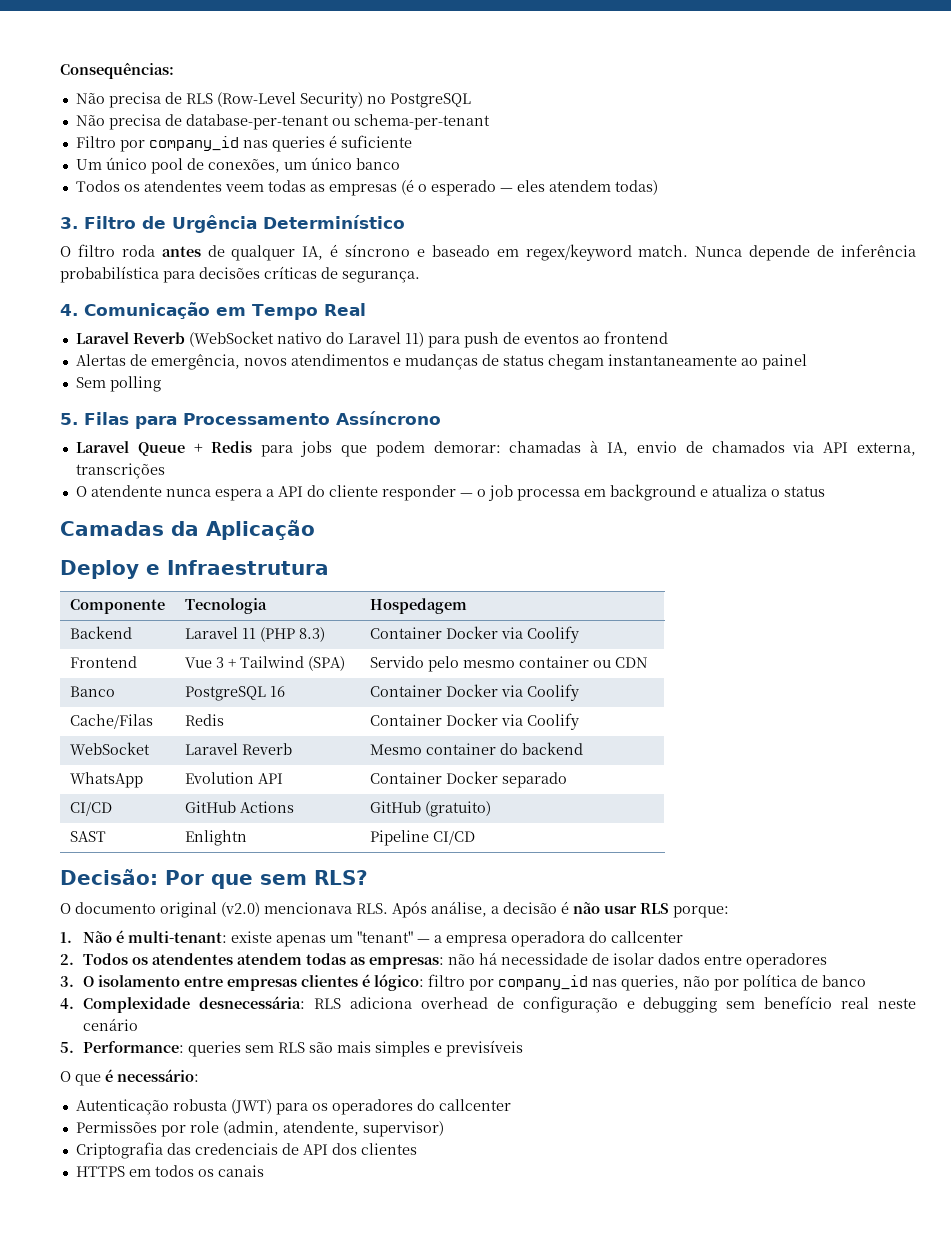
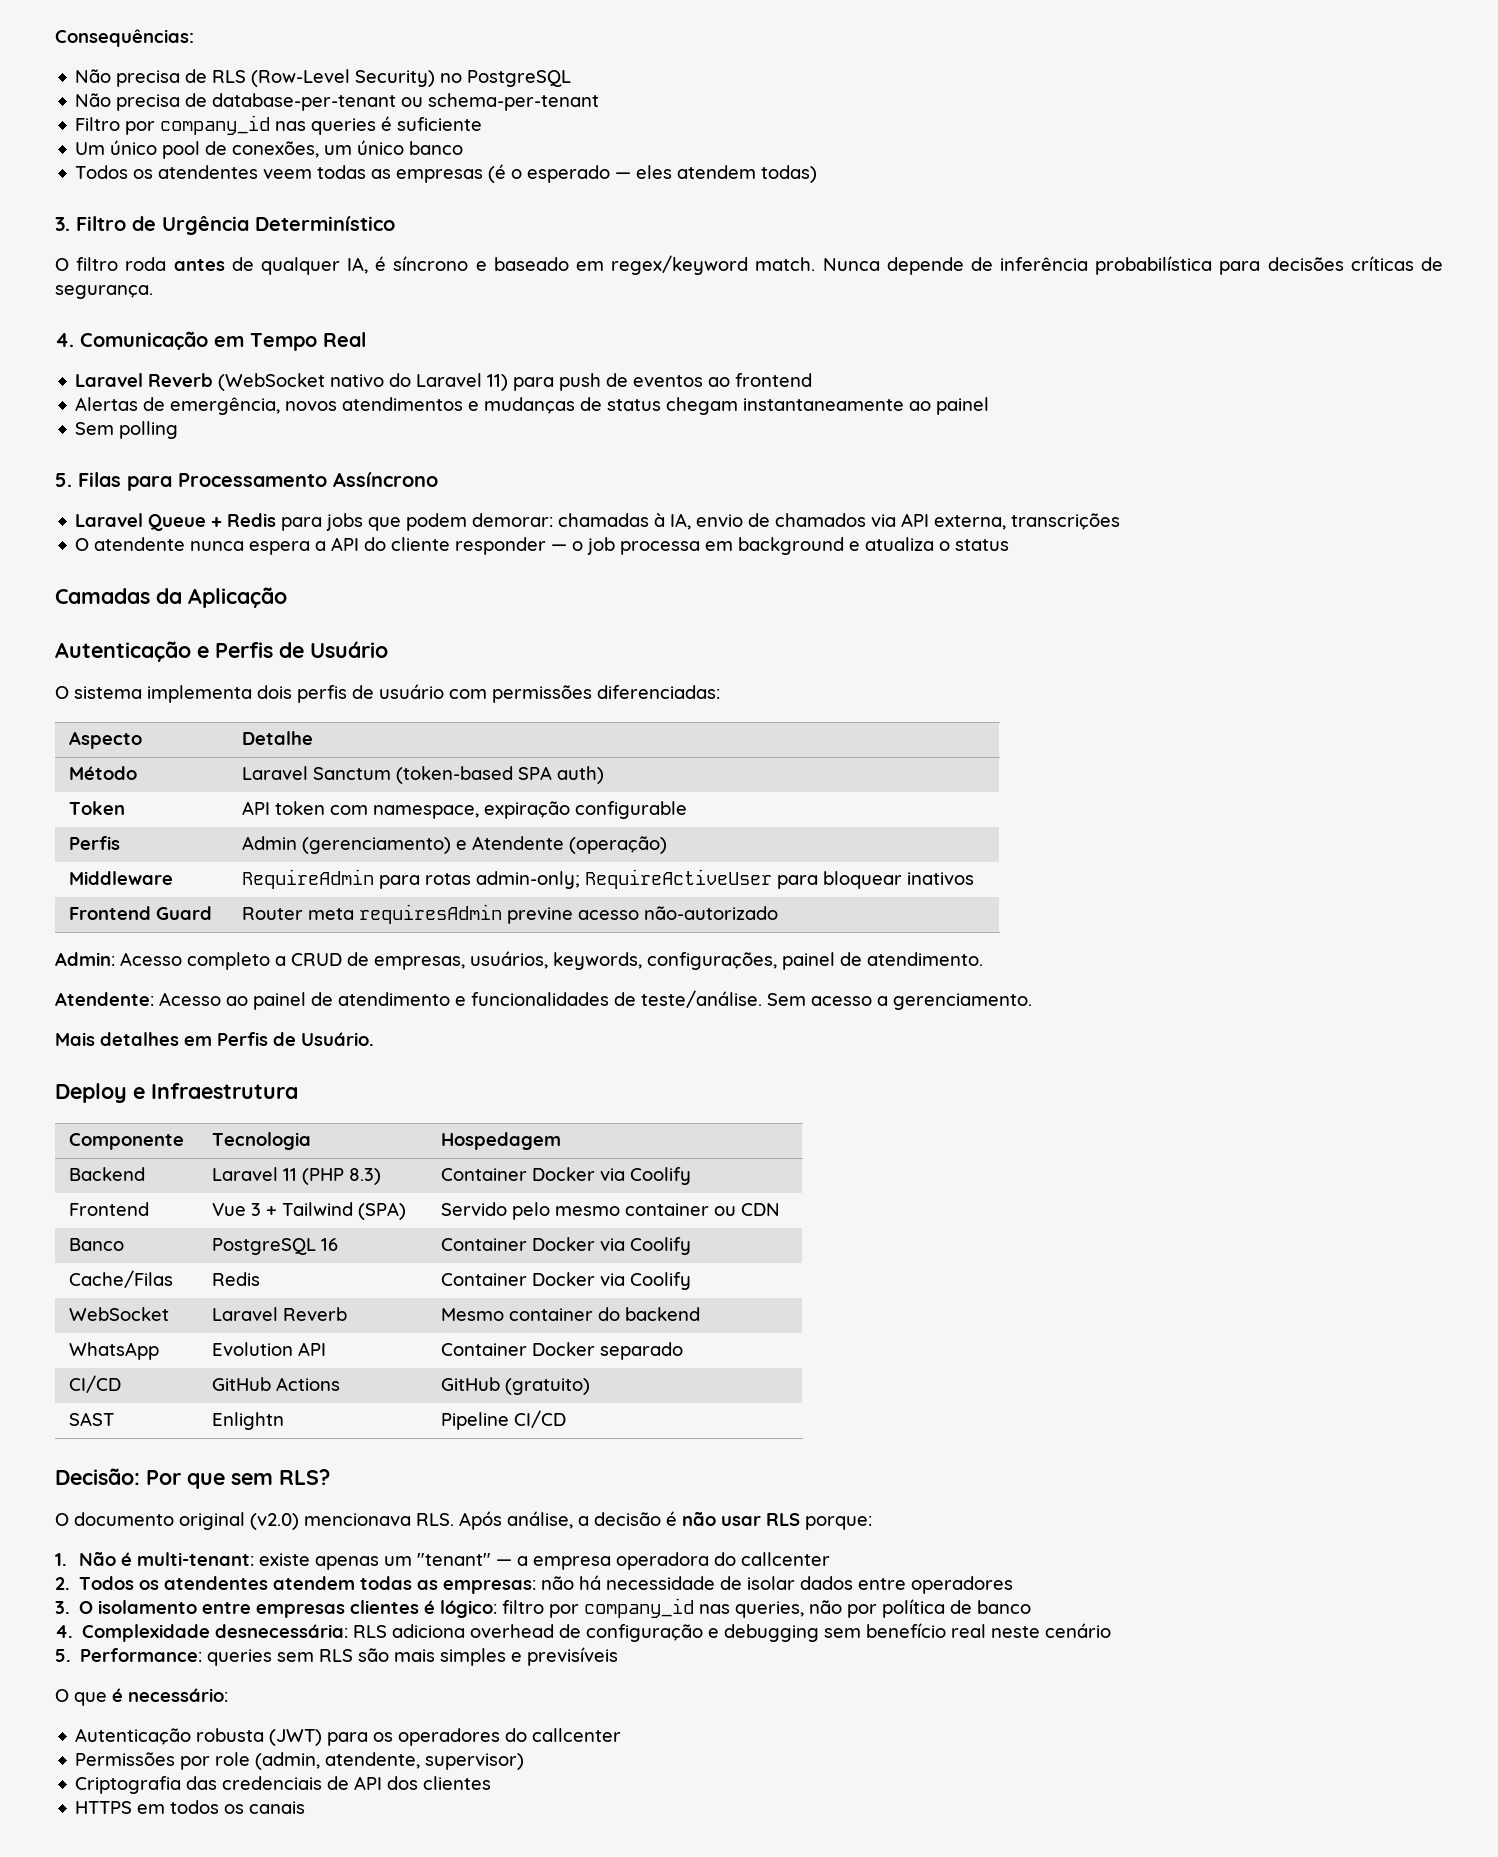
(315, 530) none -> [55,641,388,662] [55,684,720,703] [68,731,142,749] [241,731,313,745] [68,766,137,780] [241,766,604,784] [68,801,125,815] [241,801,687,819] [68,836,120,850] [241,836,667,854] [68,871,173,885] [241,869,974,889] [68,906,212,920] [241,904,778,924] [55,951,983,970] [55,990,1032,1010] [55,1032,374,1046] // Autenticação e Perfis de Usuário // O sistema implementa dois perfis de usuário com permissões diferenciadas: // Aspecto | Detalhe // Método | Laravel Sanctum (token-based SPA auth) // Token | API token com namespace, expiração configurable // Perfis | Admin (gerenciamento) e Atendente (operação) // Middleware | RequireAdmin para rotas admin-only; RequireActiveUser para bloquear inativos // Frontend Guard | Router meta requiresAdmin previne acesso não-autorizado // Admin: Acesso completo a CRUD de empresas, usuários, keywords, configurações, painel de atendimento. // Atendente: Acesso ao painel de atendimento e funcionalidades de teste/análise. Sem acesso a gerenciamento. // Mais detalhes em Perfis de Usuário.

